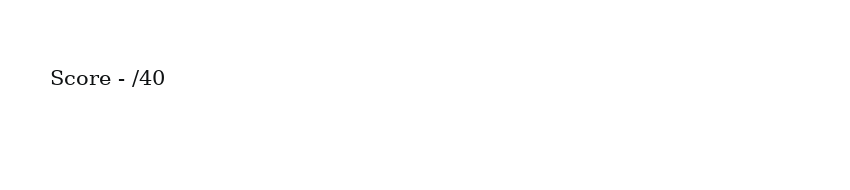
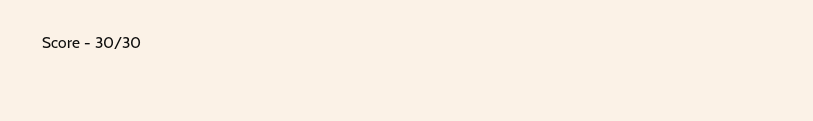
[132,70,165,87] /40 -> [95,37,142,49] 30/30

